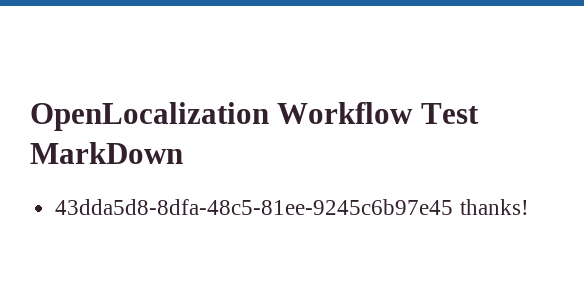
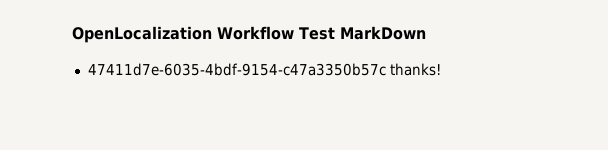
[55,199,454,215] 43dda5d8-8dfa-48c5-81ee-9245c6b97e45 -> [87,63,386,76] 47411d7e-6035-4bdf-9154-c47a3350b57c

